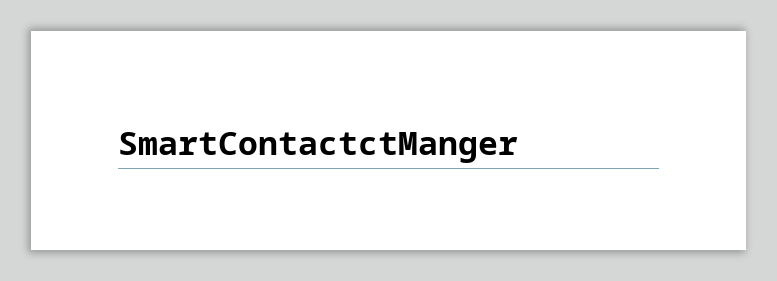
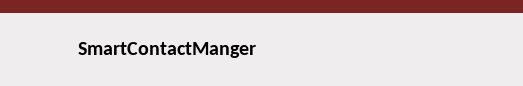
[118,132,518,163] SmartContactctManger -> [78,42,256,58] SmartContactManger

